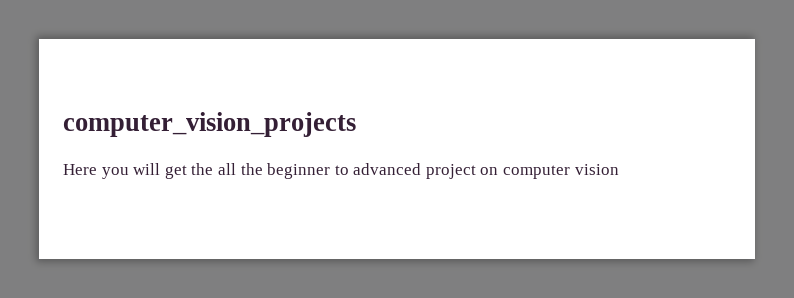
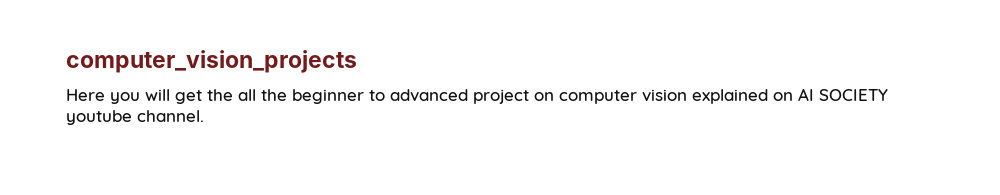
(619, 169) none -> [692,88,888,104] [66,110,204,125] explained on AI SOCIETY youtube channel.

